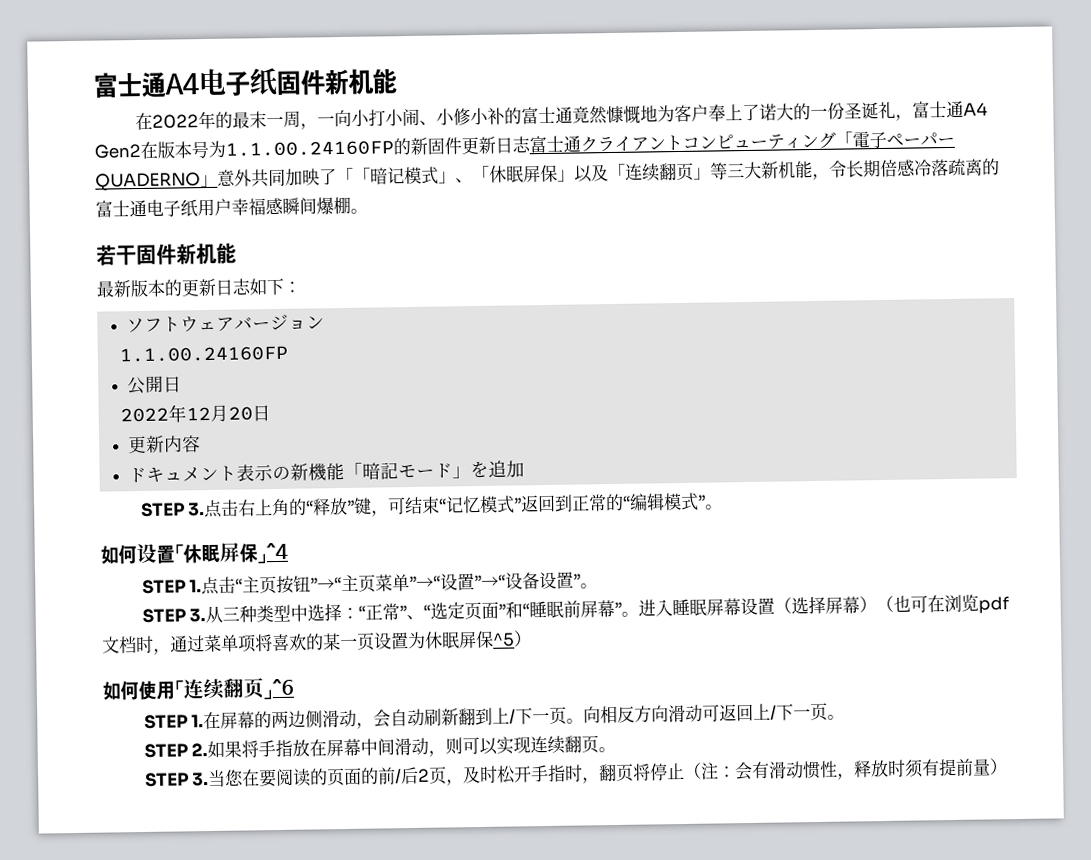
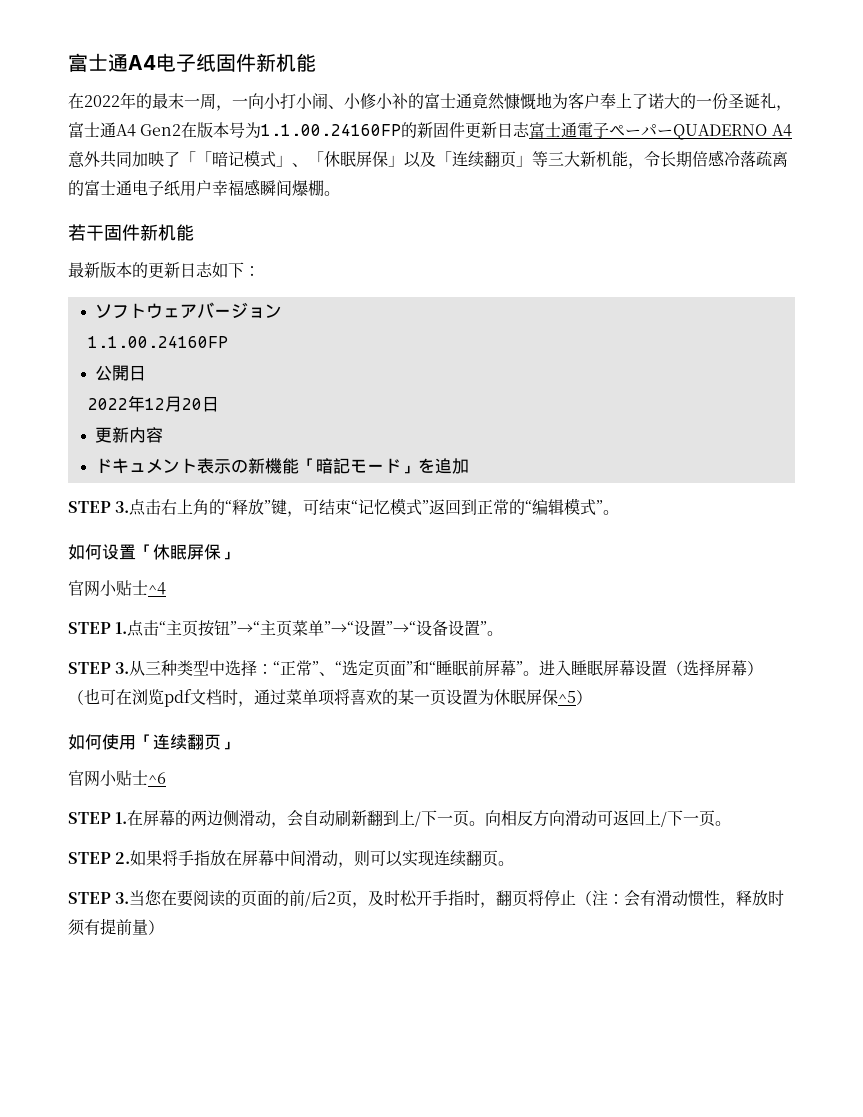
[580,131,853,153] クライアントコンピューティング「 -> (578, 130) none
[200,174,218,188] 」 -> [771,124,792,137] A4
(267, 558) none -> [68,580,148,597] // 官网小贴士
(273, 694) none -> [68,770,148,787] // 官网小贴士

